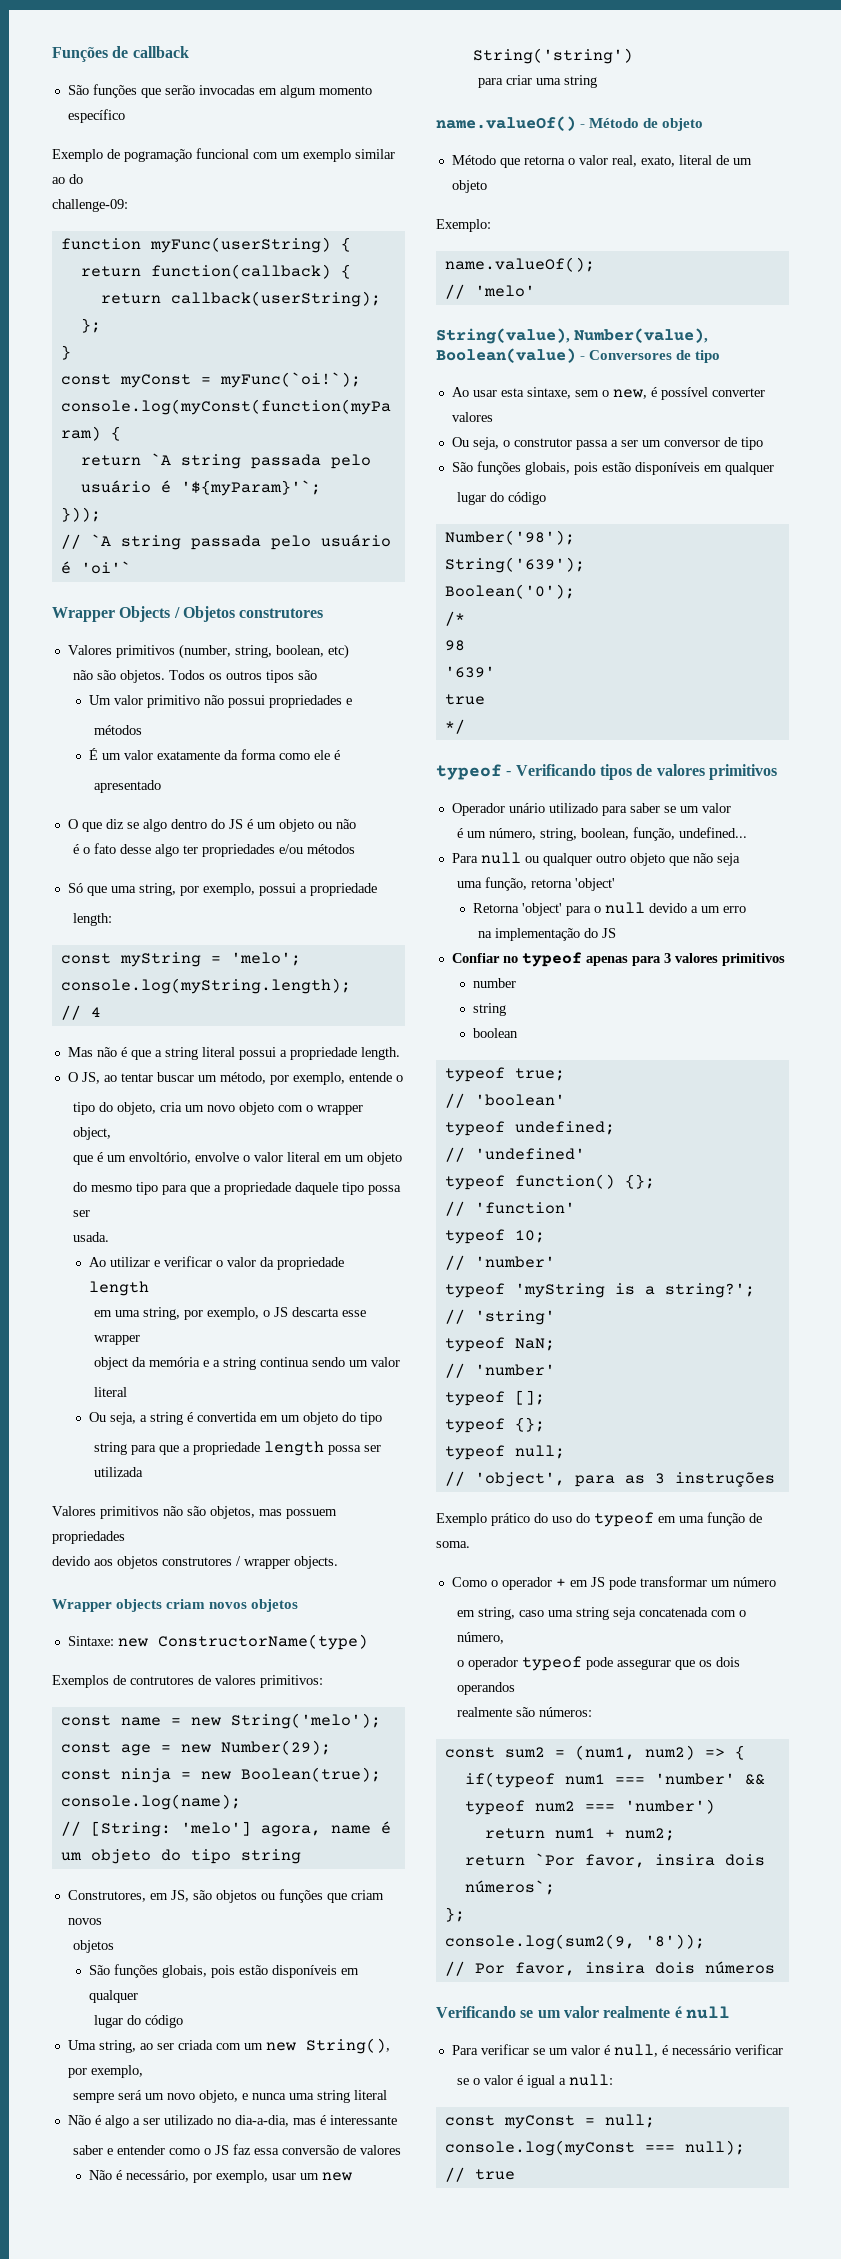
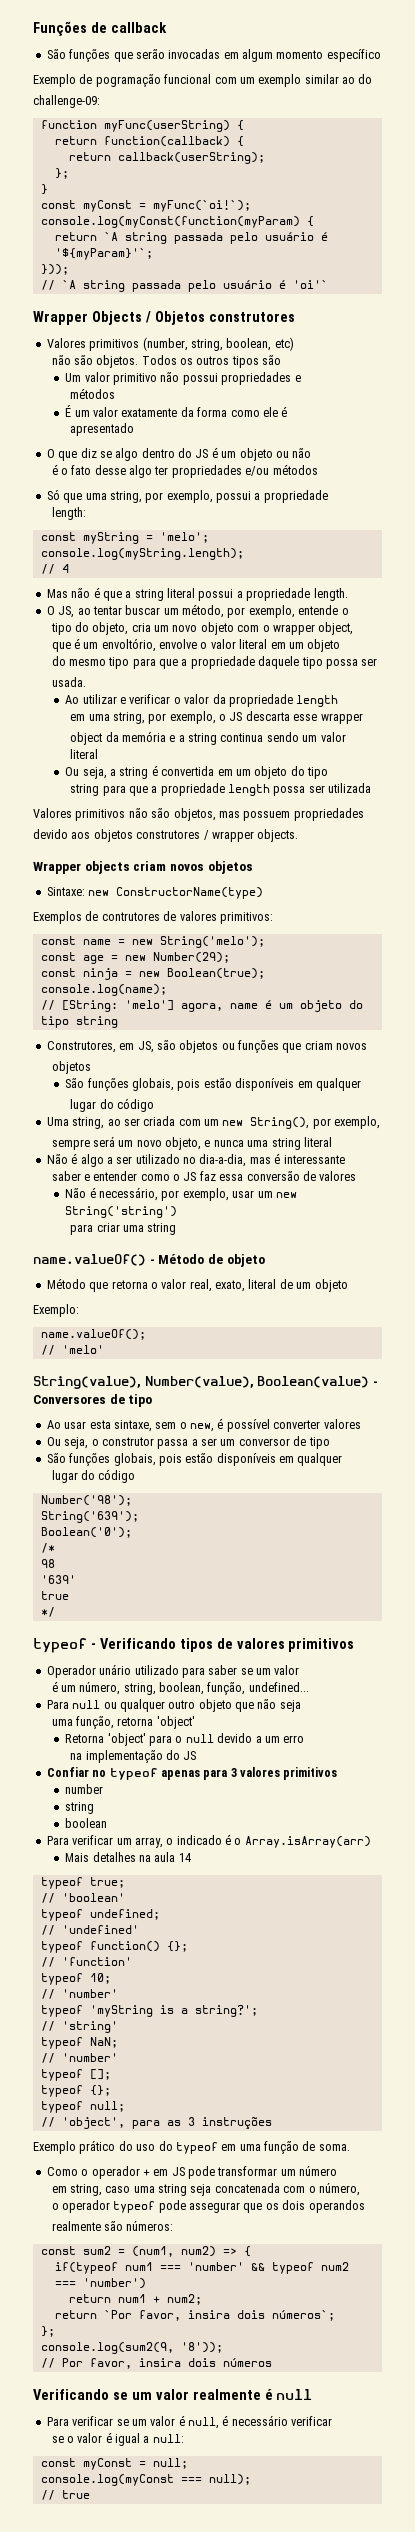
(519, 1033) none -> [46,1834,371,1848] [65,1852,191,1862] // Para verificar um array, o indicado é o Array.isArray(arr) // Mais detalhes na aula 14

